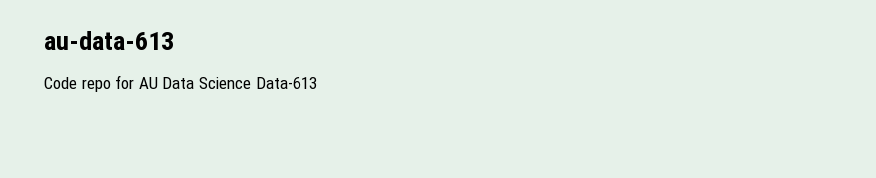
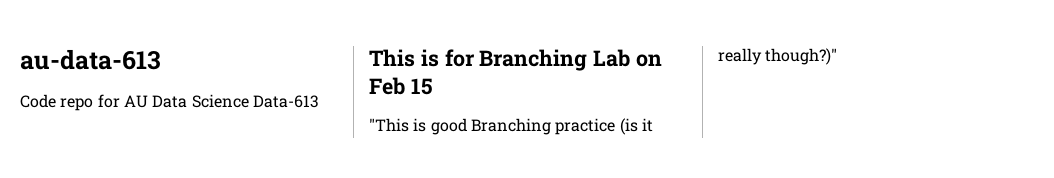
(317, 83) none -> [369,49,663,71] [369,77,432,95] [369,118,653,135] [718,48,838,65] // This is for Branching Lab on Feb 15 // "This is good Branching practice (is it really though?)"

